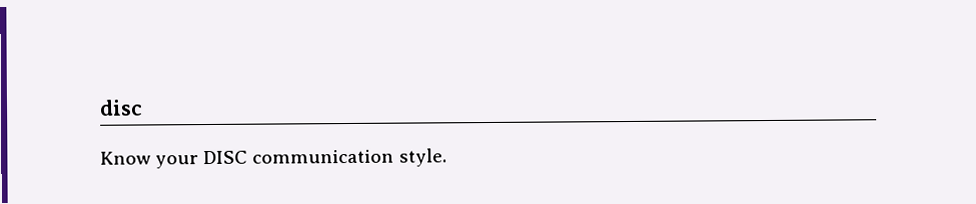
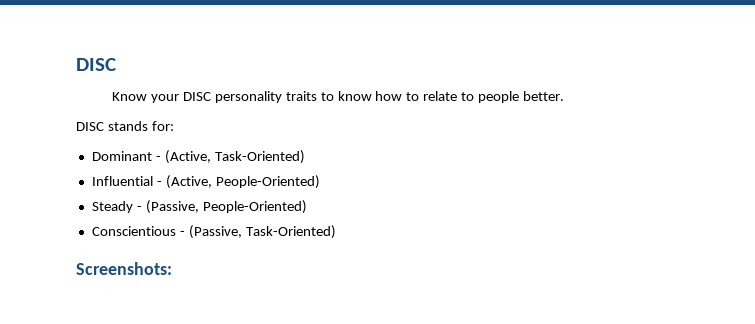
[99,99,143,116] disc -> [76,58,116,71] DISC
[252,148,447,167] communication style. -> [214,91,565,103] [76,121,174,131] [91,150,305,164] [91,175,320,189] [91,200,307,214] [91,225,336,239] [76,262,172,275] personality traits to know how to relate to people better. // DISC stands for: // Dominant - (Active, Task-Oriented) // Influential - (Active, People-Oriented) // Steady - (Passive, People-Oriented) // Conscientious - (Passive, Task-Oriented) // Screenshots:

